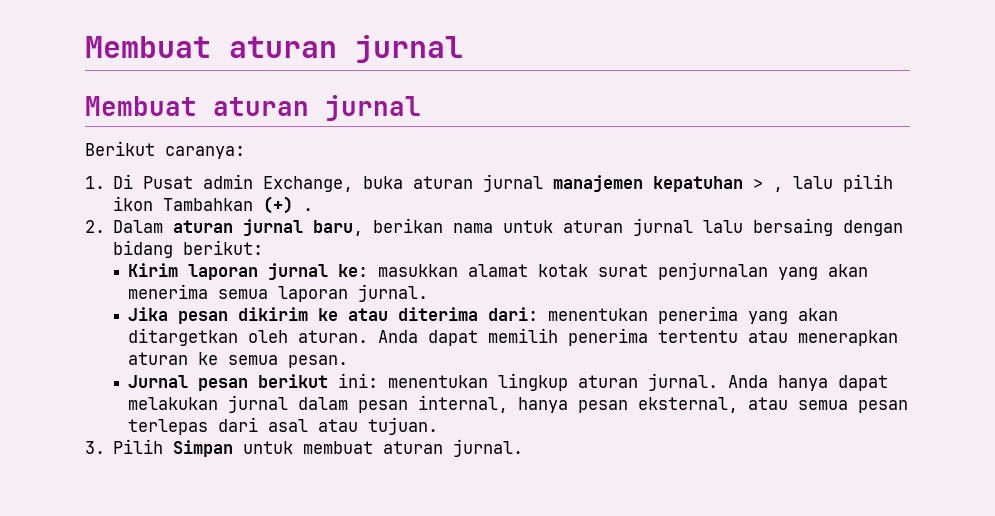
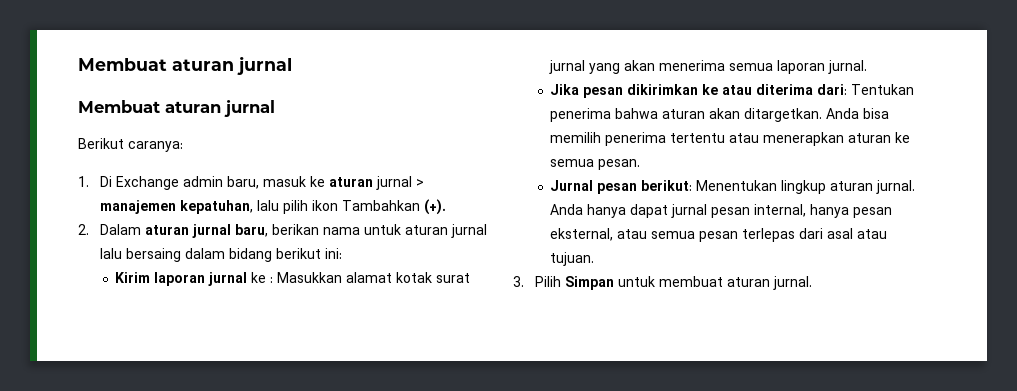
[143,174,784,192] Pusat admin Exchange, buka aturan jurnal manajemen kepatuhan > , -> [115,176,424,190] [99,200,253,214] Exchange admin baru, masuk ke aturan jurnal > manajemen kepatuhan,
[263,196,314,214] (+) . -> [423,199,446,215] (+).
[843,220,904,236] [113,240,264,258] dengan bidang berikut: -> [184,248,342,262] dalam bidang berikut ini:
[338,264,459,277] ke: masukkan -> [251,272,343,283] ke : Masukkan
[658,262,769,280] penjurnalan -> [549,60,586,74] jurnal
[238,307,309,321] dikirim -> [627,84,699,95] dikirimkan
[548,306,839,324] [128,328,479,346] menentukan penerima yang akan ditargetkan oleh aturan. Anda dapat -> [851,84,915,95] [550,108,890,122] Tentukan penerima bahwa aturan akan ditargetkan. Anda bisa
[258,373,489,388] berikut ini: menentukan -> [641,180,778,191] berikut: Menentukan
[128,395,349,413] melakukan jurnal dalam -> [671,204,708,218] jurnal

